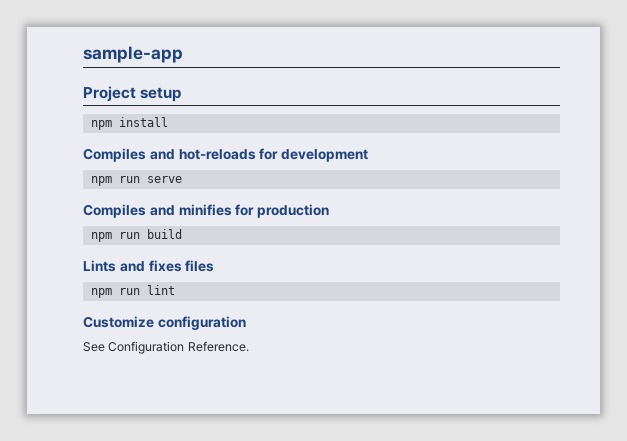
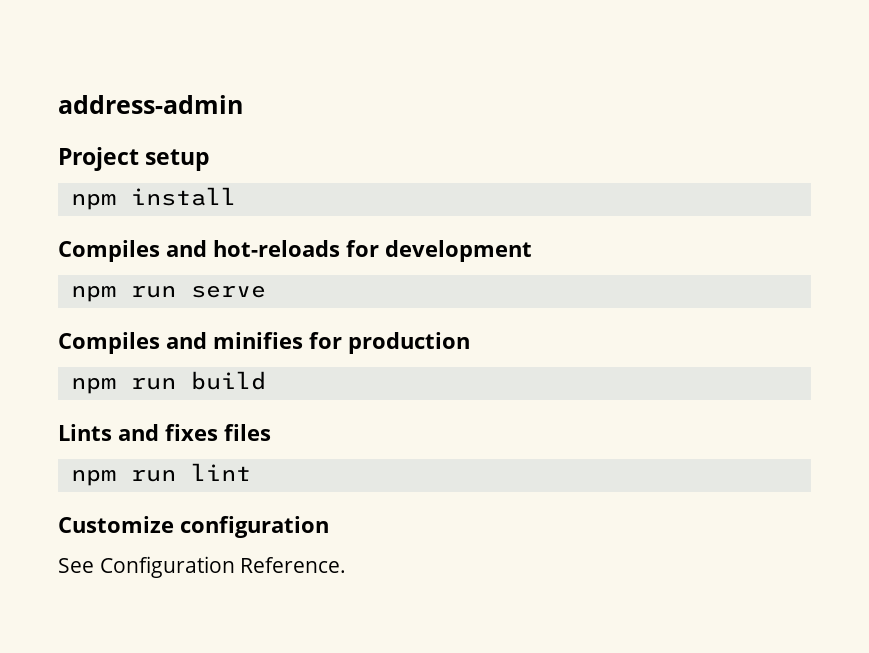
[83,46,183,63] sample-app -> [58,95,243,114] address-admin

